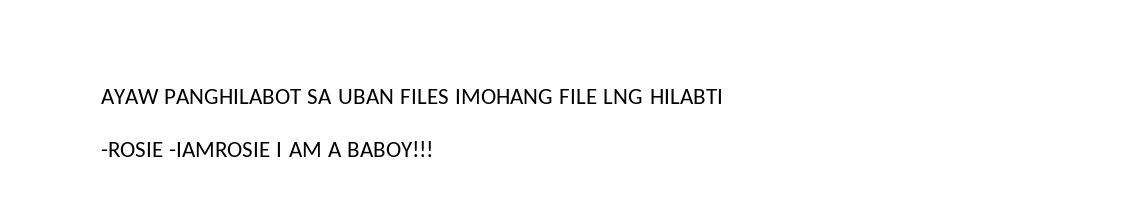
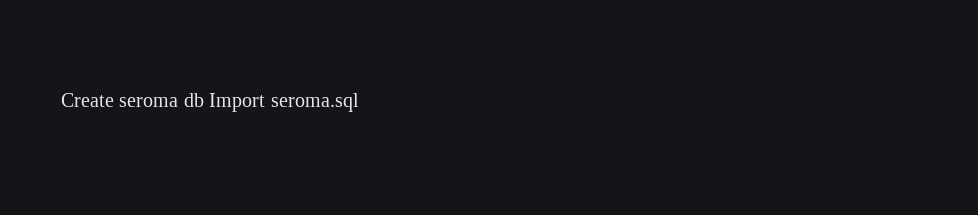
[101,89,723,104] [101,141,434,157] AYAW PANGHILABOT SA UBAN FILES IMOHANG FILE LNG HILABTI // -ROSIE -IAMROSIE I AM A BABOY!!! -> [61,93,359,112] Create seroma db Import seroma.sql

